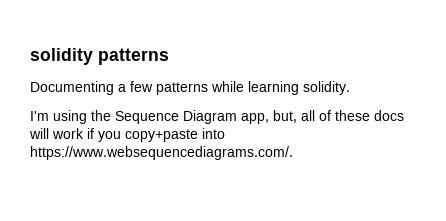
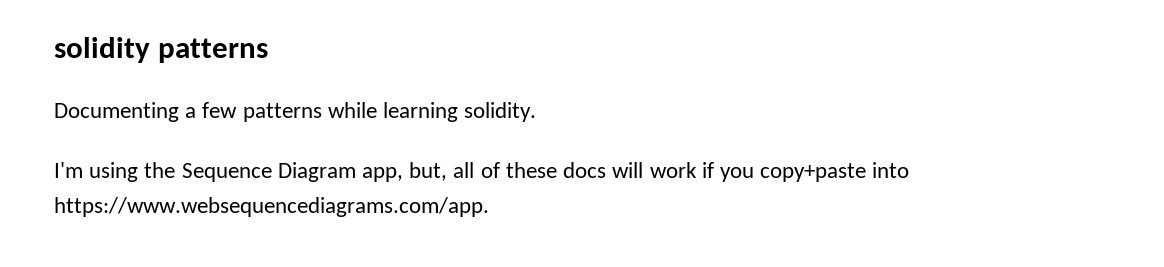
[30,146,293,160] https://www.websequencediagrams.com/. -> [54,197,489,217] https://www.websequencediagrams.com/app.

